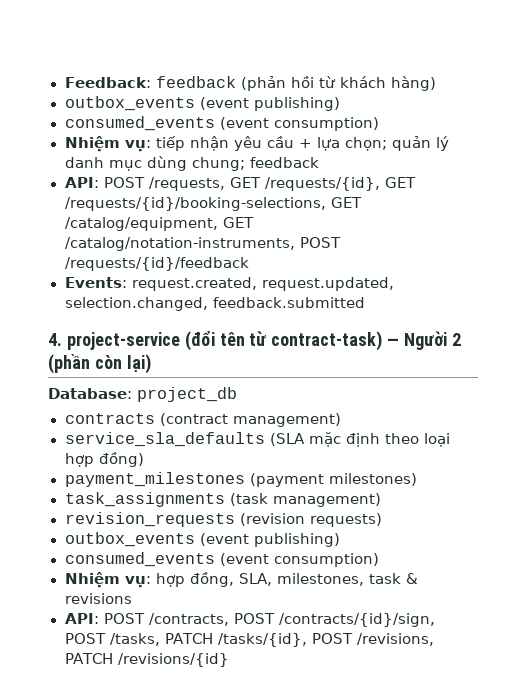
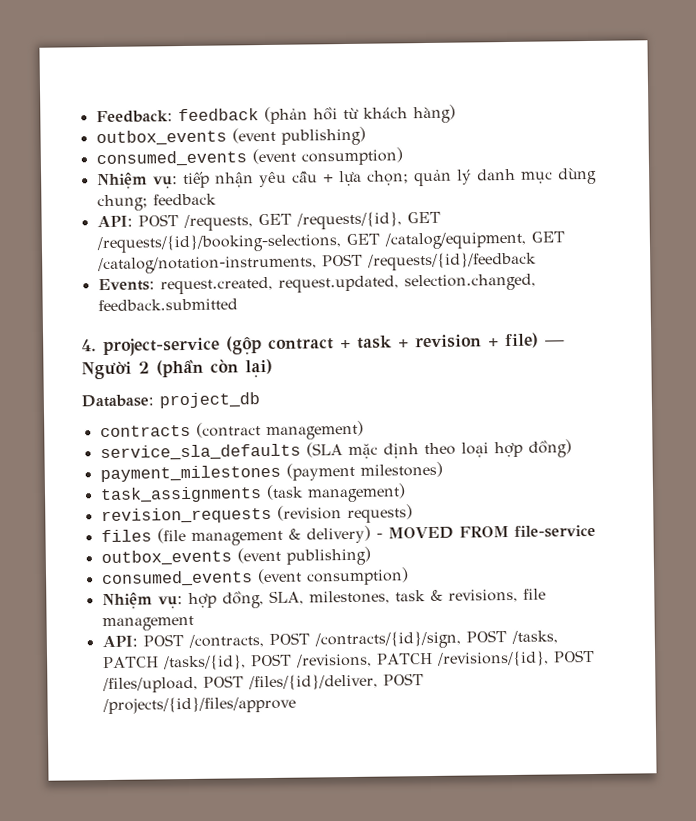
[184,330,383,351] (đổi tên từ contract-task) -> [226,332,539,355] (gộp contract + task + revision + file)
(382, 520) none -> [100,524,596,546] // files (file management & delivery) - MOVED FROM file-service
[64,593,132,604] revisions -> [447,588,546,603] [101,615,194,632] revisions, file management
[118,653,230,667] /revisions/{id} -> [435,649,595,667] [101,673,424,694] [101,695,296,715] /revisions/{id}, POST /files/upload, POST /files/{id}/deliver, POST /projects/{id}/files/approve

